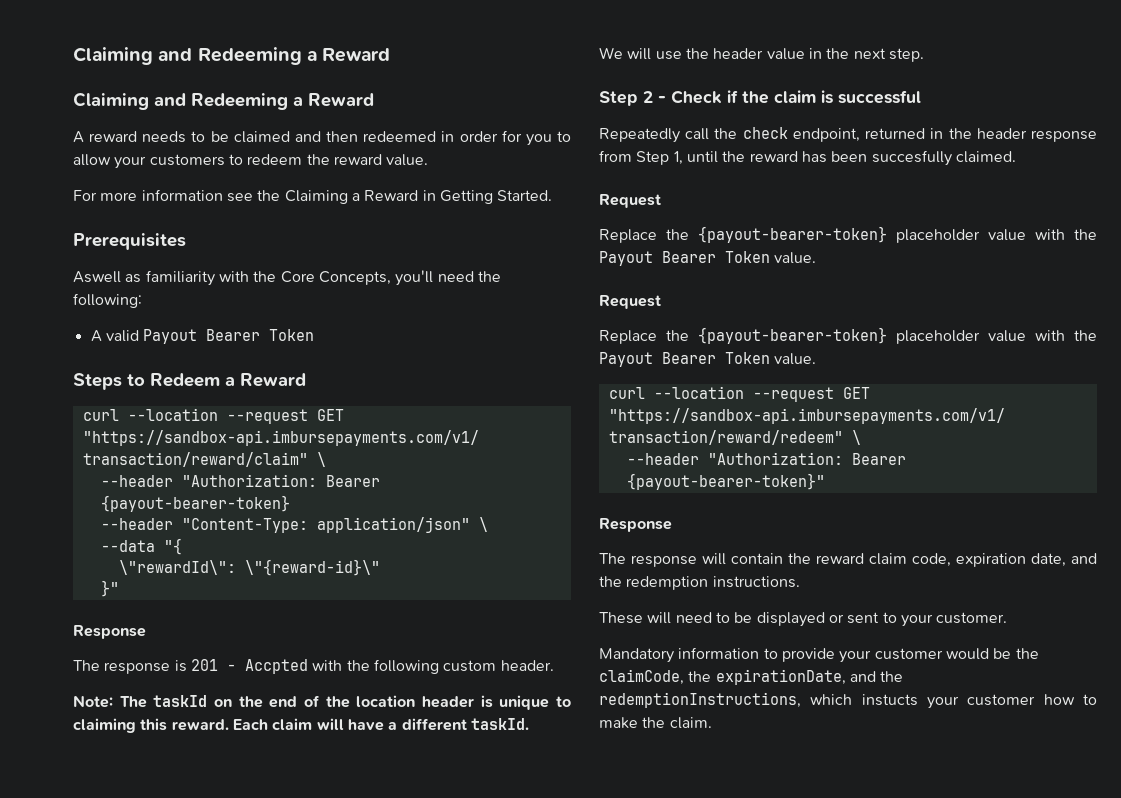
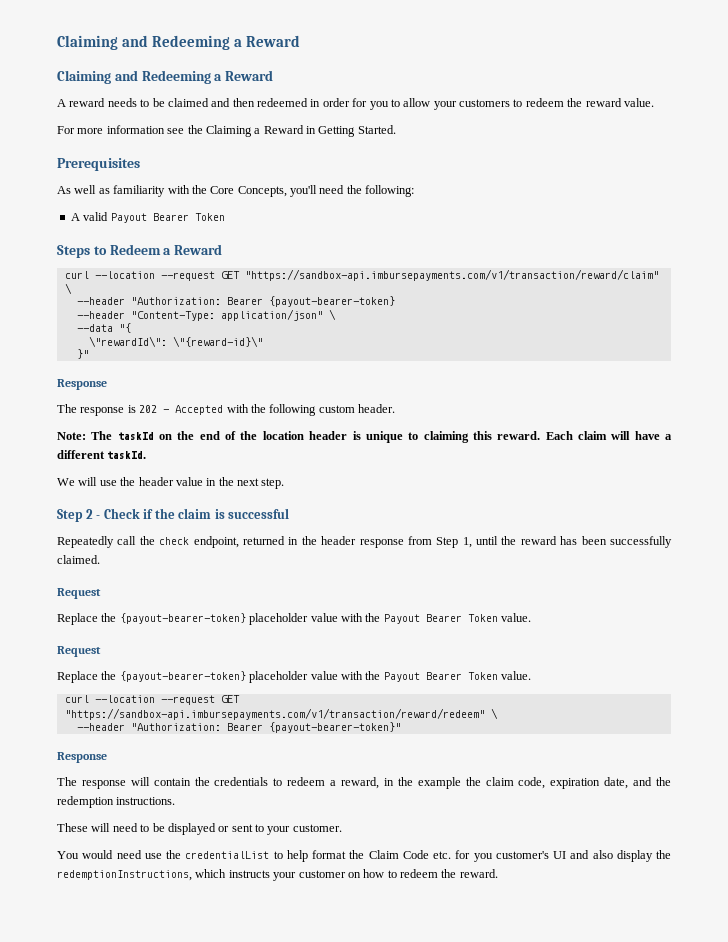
[73,271,121,283] Aswell -> [57,185,97,194] As well
[190,659,308,674] 201 - Accpted -> [139,405,224,415] 202 - Accepted
[871,150,952,166] succesfully -> [610,536,673,548] successfully
[816,553,864,564] reward -> [214,777,481,789] credentials to redeem a reward, in the example the
[599,647,1039,663] [599,669,876,685] Mandatory information to provide your customer would be the claimCode, the expirationDate, and -> [57,850,653,862] You would need use the credentialList to help format the Claim Code etc. for you customer's UI and also display
[861,694,1036,709] instucts your customer -> [228,870,361,881] instructs your customer on
[599,717,712,729] make the claim. -> [400,869,498,878] redeem the reward.

